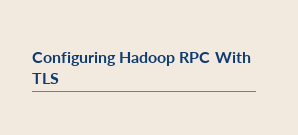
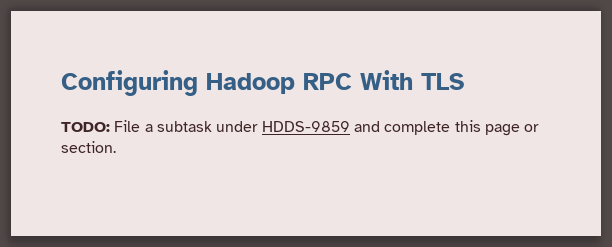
(59, 78) none -> [61,120,540,136] [61,141,116,153] // TODO: File a subtask under HDDS-9859 and complete this page or section.

